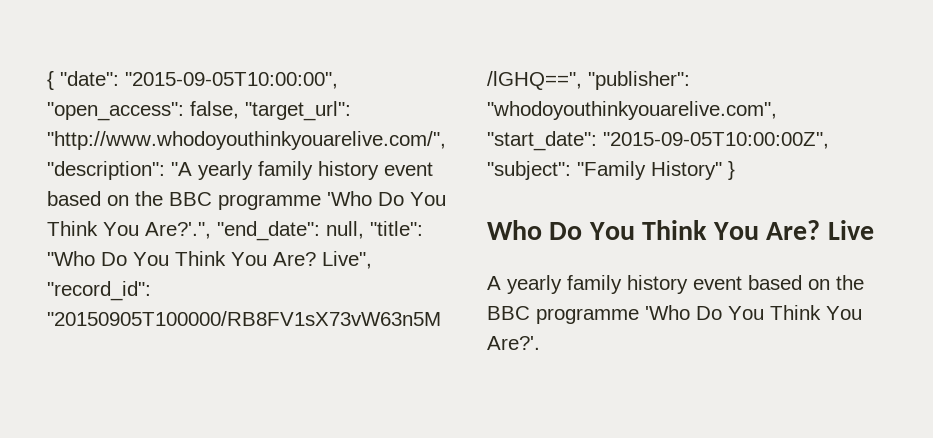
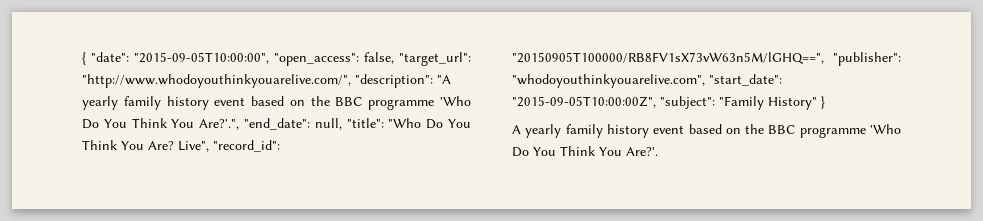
[487,220,874,240] // Who Do You Think You Are? Live -> (825, 102) none

